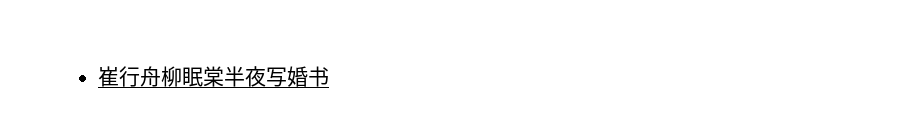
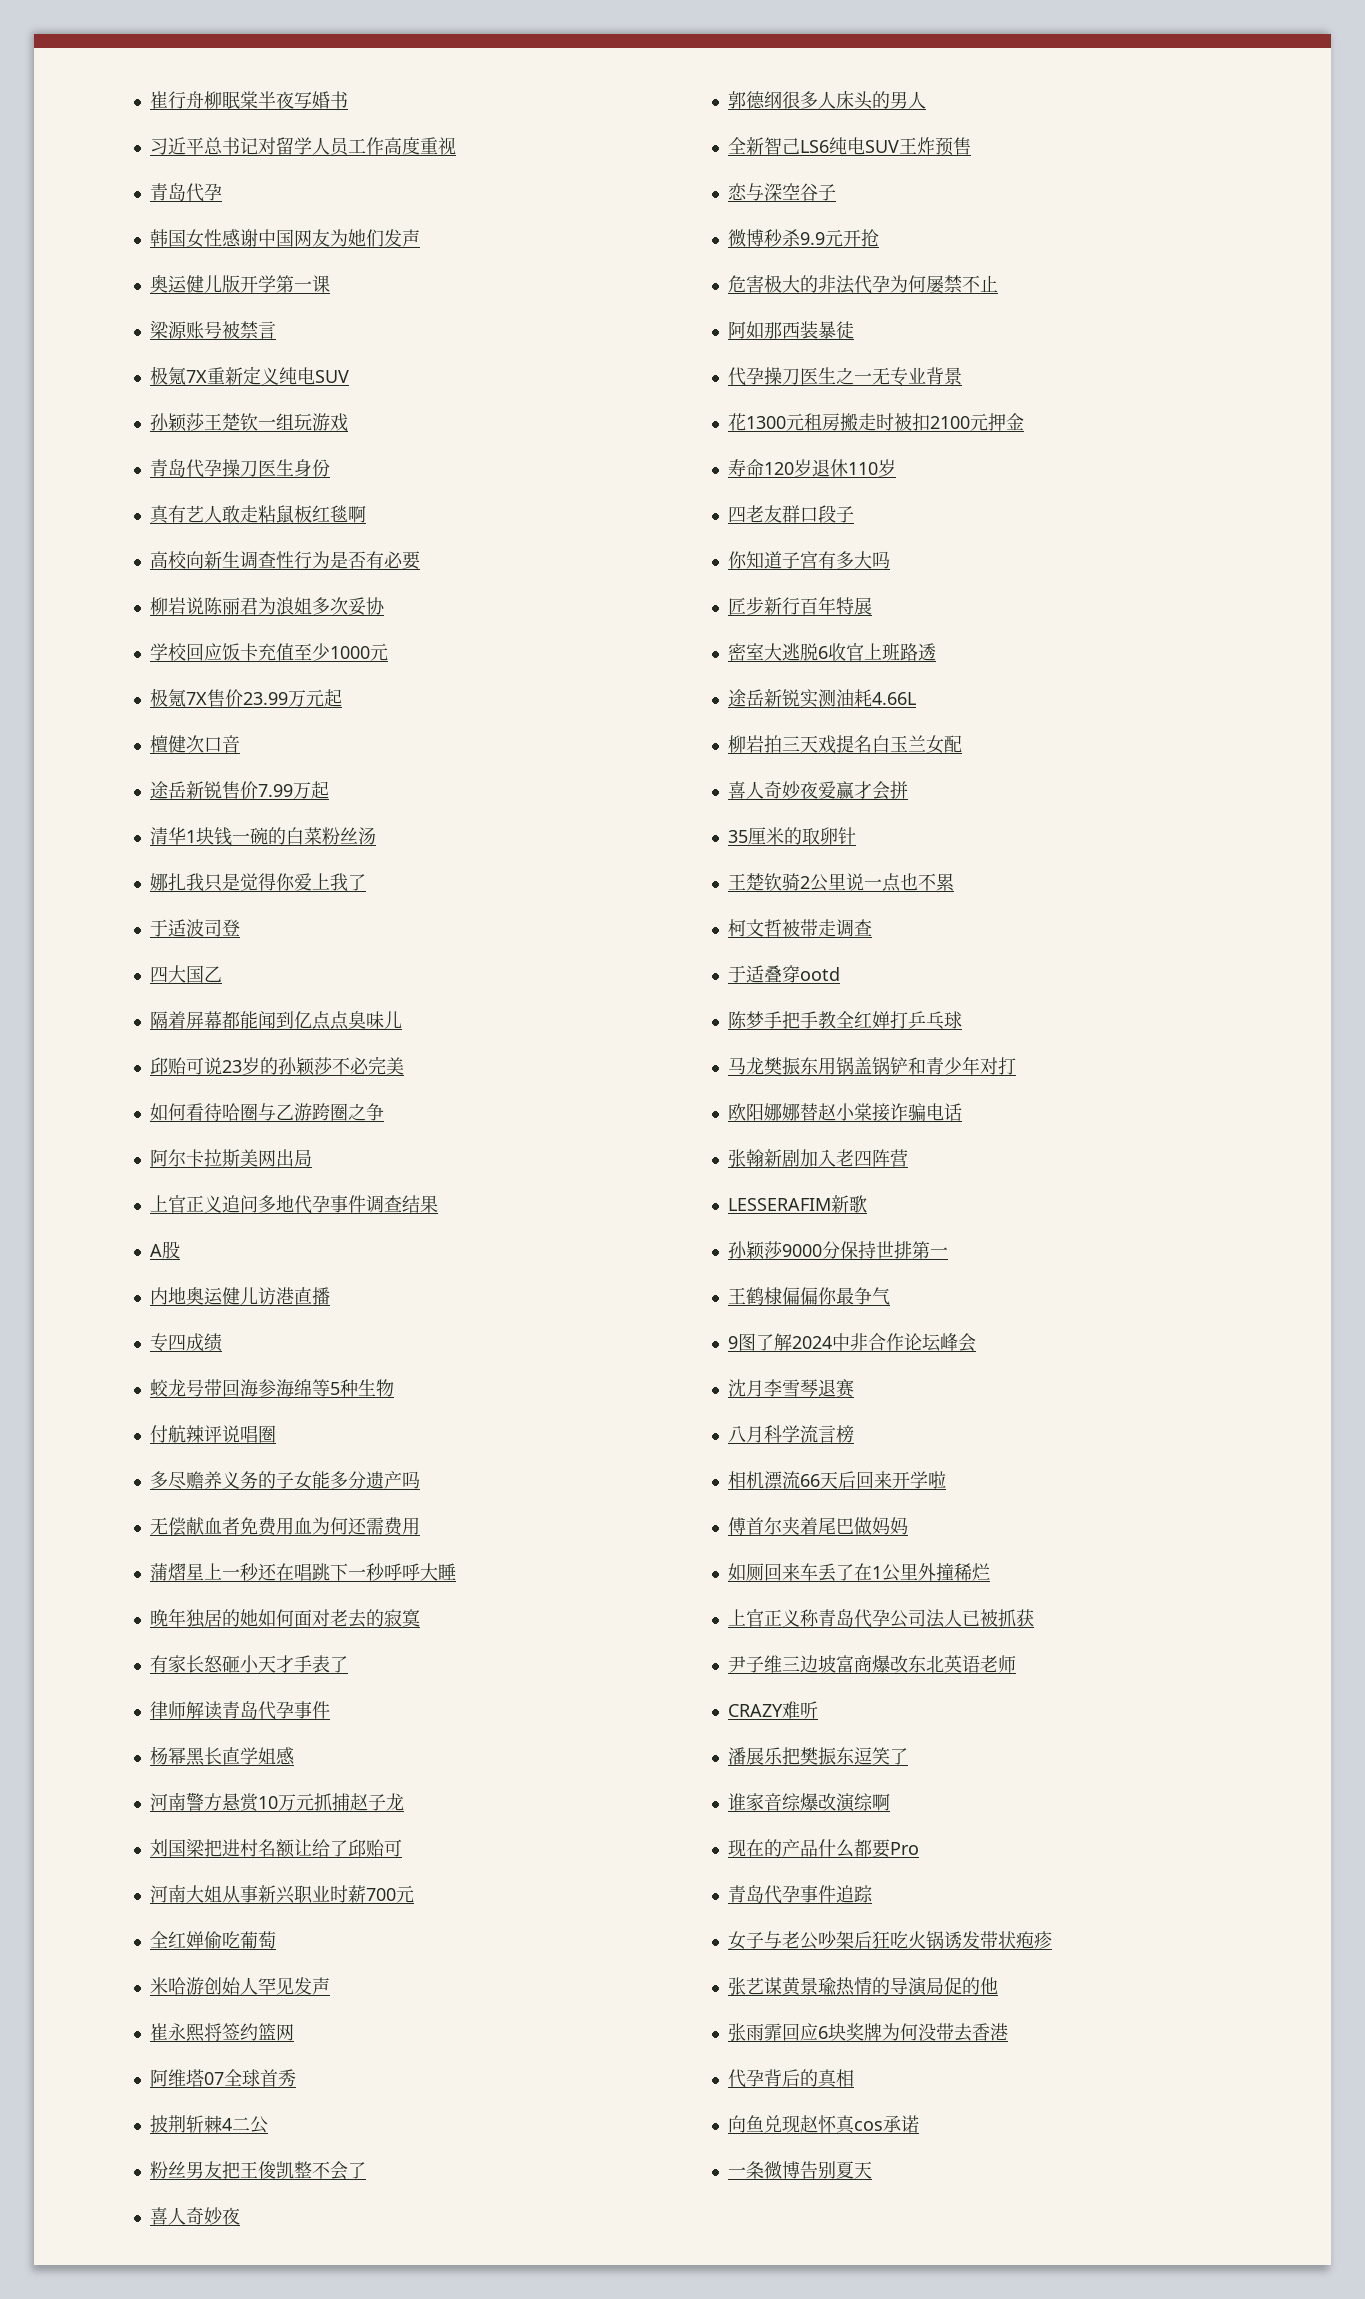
(330, 76) none -> [149,137,456,156] [149,183,222,202] [149,229,420,248] [149,275,330,293] [149,320,276,339] [149,366,349,385] [149,413,348,432] [149,459,330,478] [149,505,366,524] [149,551,420,570] [149,597,385,616] [149,643,388,661] [149,688,342,707] [149,735,240,753] [149,781,329,799] [149,827,376,846] [149,873,366,892] [149,919,240,937] [149,965,222,983] [149,1011,402,1030] [149,1056,404,1076] [149,1103,384,1121] [149,1149,312,1167] [149,1195,438,1214] [149,1241,180,1259] [149,1287,330,1305] [149,1333,222,1352] [149,1379,394,1397] [149,1425,276,1443] [149,1471,420,1490] [149,1517,420,1536] [149,1563,456,1581] [149,1608,420,1628] [149,1655,348,1673] [149,1701,330,1720] [149,1746,295,1766] [149,1792,404,1812] [149,1838,402,1858] [149,1884,414,1904] [149,1931,276,1949] [149,1977,330,1995] [149,2023,294,2042] [149,2069,296,2087] [149,2115,268,2134] [149,2161,366,2180] [149,2207,240,2225] [727,90,926,110] [727,137,971,156] [727,183,836,201] [727,229,879,247] [727,274,998,294] [727,321,854,339] [727,367,962,386] [727,413,1024,431] [727,459,896,477] [727,505,854,523] [727,551,890,569] [727,596,872,615] [727,643,936,661] [727,689,916,708] [727,735,962,754] [727,781,908,800] [727,827,856,845] [727,873,954,892] [727,919,872,937] [727,965,840,983] [727,1011,962,1030] [727,1056,1016,1075] [727,1103,962,1122] [727,1149,908,1167] [727,1195,867,1213] [727,1241,948,1260] [727,1287,890,1305] [727,1333,976,1352] [727,1379,854,1398] [727,1425,854,1443] [727,1471,946,1489] [727,1517,908,1535] [727,1563,990,1582] [727,1609,1034,1628] [727,1655,1016,1673] [727,1701,818,1719] [727,1747,908,1765] [727,1793,890,1812] [727,1839,919,1858] [727,1885,873,1904] [727,1931,1052,1950] [727,1977,998,1996] [727,2023,1008,2042] [727,2069,854,2088] [727,2115,919,2134] [727,2161,872,2179] // 习近平总书记对留学人员工作高度重视 // 青岛代孕 // 韩国女性感谢中国网友为她们发声 // 奥运健儿版开学第一课 // 梁源账号被禁言 // 极氪7X重新定义纯电SUV // 孙颖莎王楚钦一组玩游戏 // 青岛代孕操刀医生身份 // 真有艺人敢走粘鼠板红毯啊 // 高校向新生调查性行为是否有必要 // 柳岩说陈丽君为浪姐多次妥协 // 学校回应饭卡充值至少1000元 // 极氪7X售价23.99万元起 // 檀健次口音 // 途岳新锐售价7.99万起 // 清华1块钱一碗的白菜粉丝汤 // 娜扎我只是觉得你爱上我了 // 于适波司登 // 四大国乙 // 隔着屏幕都能闻到亿点点臭味儿 // 邱贻可说23岁的孙颖莎不必完美 // 如何看待哈圈与乙游跨圈之争 // 阿尔卡拉斯美网出局 // 上官正义追问多地代孕事件调查结果 // A股 // 内地奥运健儿访港直播 // 专四成绩 // 蛟龙号带回海参海绵等5种生物 // 付航辣评说唱圈 // 多尽赡养义务的子女能多分遗产吗 // 无偿献血者免费用血为何还需费用 // 蒲熠星上一秒还在唱跳下一秒呼呼大睡 // 晚年独居的她如何面对老去的寂寞 // 有家长怒砸小天才手表了 // 律师解读青岛代孕事件 // 杨幂黑长直学姐感 // 河南警方悬赏10万元抓捕赵子龙 // 刘国梁把进村名额让给了邱贻可 // 河南大姐从事新兴职业时薪700元 // 全红婵偷吃葡萄 // 米哈游创始人罕见发声 // 崔永熙将签约篮网 // 阿维塔07全球首秀 // 披荆斩棘4二公 // 粉丝男友把王俊凯整不会了 // 喜人奇妙夜 // 郭德纲很多人床头的男人 // 全新智己LS6纯电SUV王炸预售 // 恋与深空谷子 // 微博秒杀9.9元开抢 // 危害极大的非法代孕为何屡禁不止 // 阿如那西装暴徒 // 代孕操刀医生之一无专业背景 // 花1300元租房搬走时被扣2100元押金 // 寿命120岁退休110岁 // 四老友群口段子 // 你知道子宫有多大吗 // 匠步新行百年特展 // 密室大逃脱6收官上班路透 // 途岳新锐实测油耗4.66L // 柳岩拍三天戏提名白玉兰女配 // 喜人奇妙夜爱赢才会拼 // 35厘米的取卵针 // 王楚钦骑2公里说一点也不累 // 柯文哲被带走调查 // 于适叠穿ootd // 陈梦手把手教全红婵打乒乓球 // 马龙樊振东用锅盖锅铲和青少年对打 // 欧阳娜娜替赵小棠接诈骗电话 // 张翰新剧加入老四阵营 // LESSERAFIM新歌 // 孙颖莎9000分保持世排第一 // 王鹤棣偏偏你最争气 // 9图了解2024中非合作论坛峰会 // 沈月李雪琴退赛 // 八月科学流言榜 // 相机漂流66天后回来开学啦 // 傅首尔夹着尾巴做妈妈 // 如厕回来车丢了在1公里外撞稀烂 // 上官正义称青岛代孕公司法人已被抓获 // 尹子维三边坡富商爆改东北英语老师 // CRAZY难听 // 潘展乐把樊振东逗笑了 // 谁家音综爆改演综啊 // 现在的产品什么都要Pro // 青岛代孕事件追踪 // 女子与老公吵架后狂吃火锅诱发带状疱疹 // 张艺谋黄景瑜热情的导演局促的他 // 张雨霏回应6块奖牌为何没带去香港 // 代孕背后的真相 // 向鱼兑现赵怀真cos承诺 // 一条微博告别夏天

